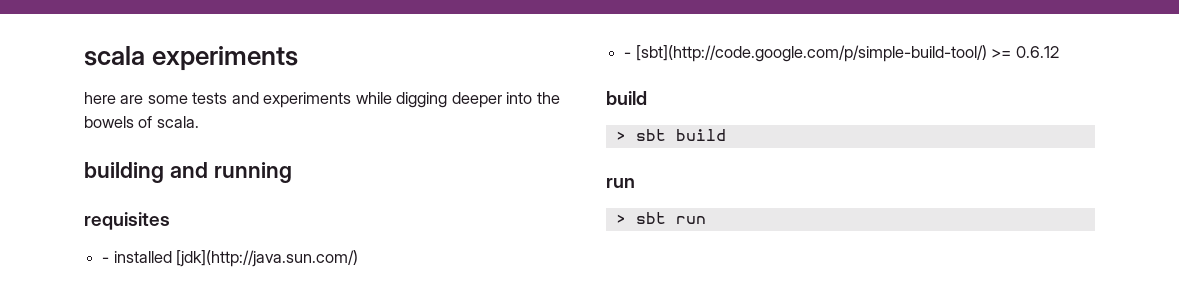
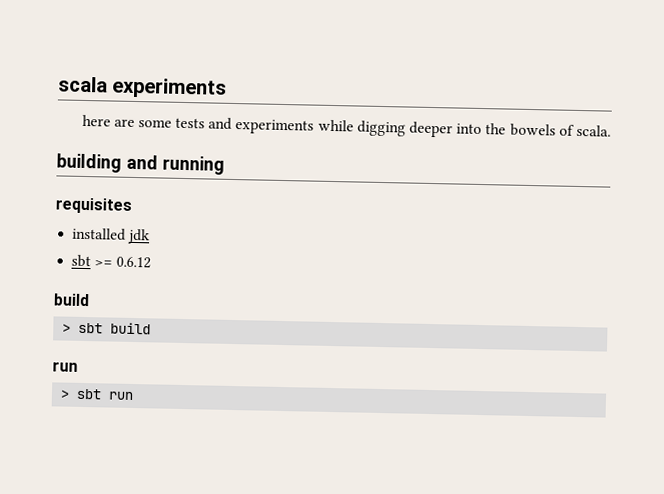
[102,250,359,267] [624,45,987,62] - installed [jdk](http://java.sun.com/) // - [sbt](http://code.google.com/p/simple-build-tool/) -> [72,227,151,245] [71,254,92,268] installed jdk // sbt

